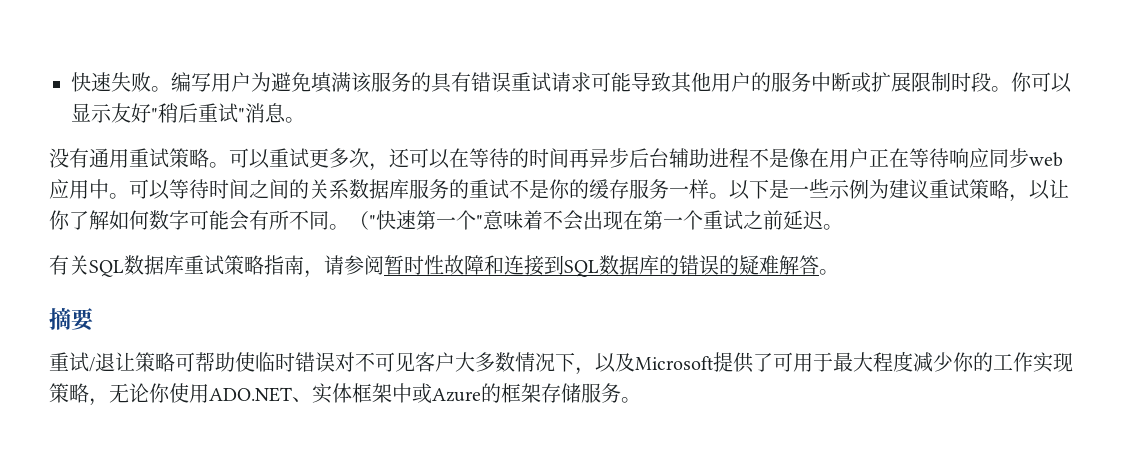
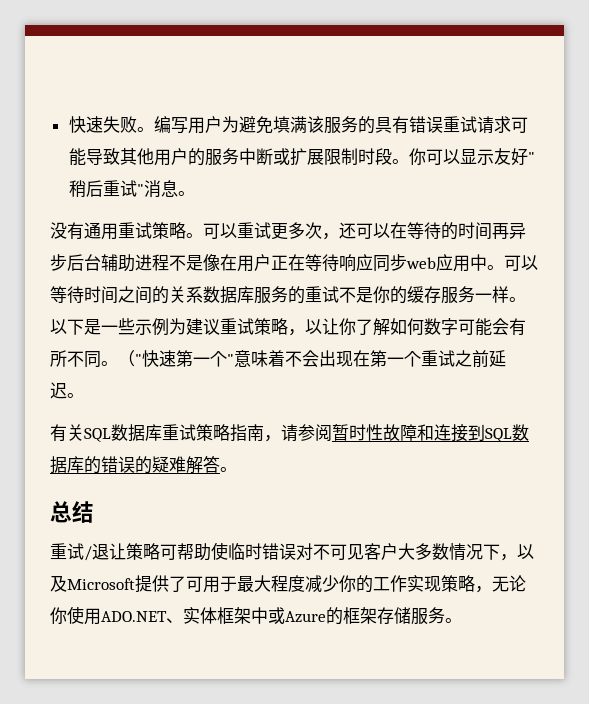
[49,308,94,331] 摘要 -> [50,501,94,523] 总结

